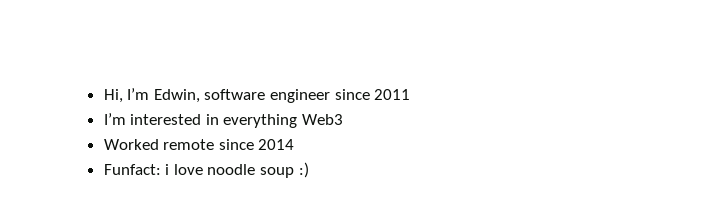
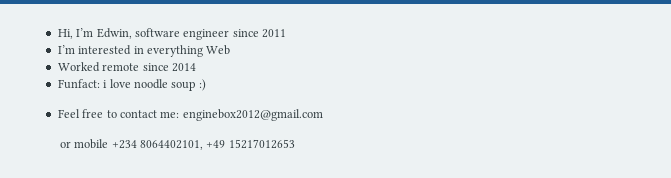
[302,114,344,125] Web3 -> [206,45,231,55] Web
(309, 170) none -> [57,109,323,121] [59,139,295,150] // Feel free to contact me: enginebox2012@gmail.com // or mobile +234 8064402101, +49 15217012653

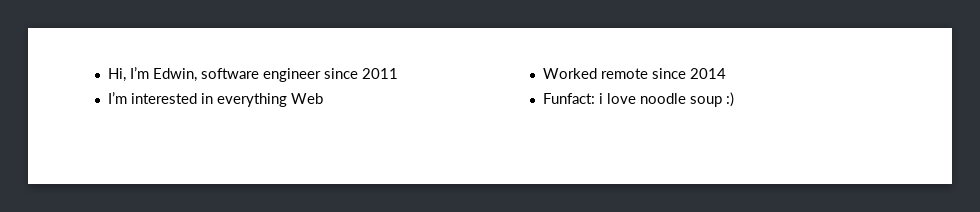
[57,109,323,121] [59,139,295,150] // Feel free to contact me: enginebox2012@gmail.com // or mobile +234 8064402101, +49 15217012653 -> (734, 99) none

